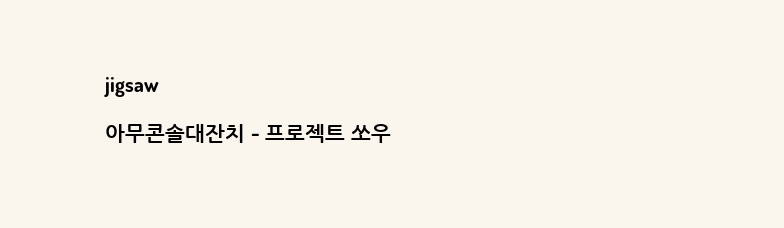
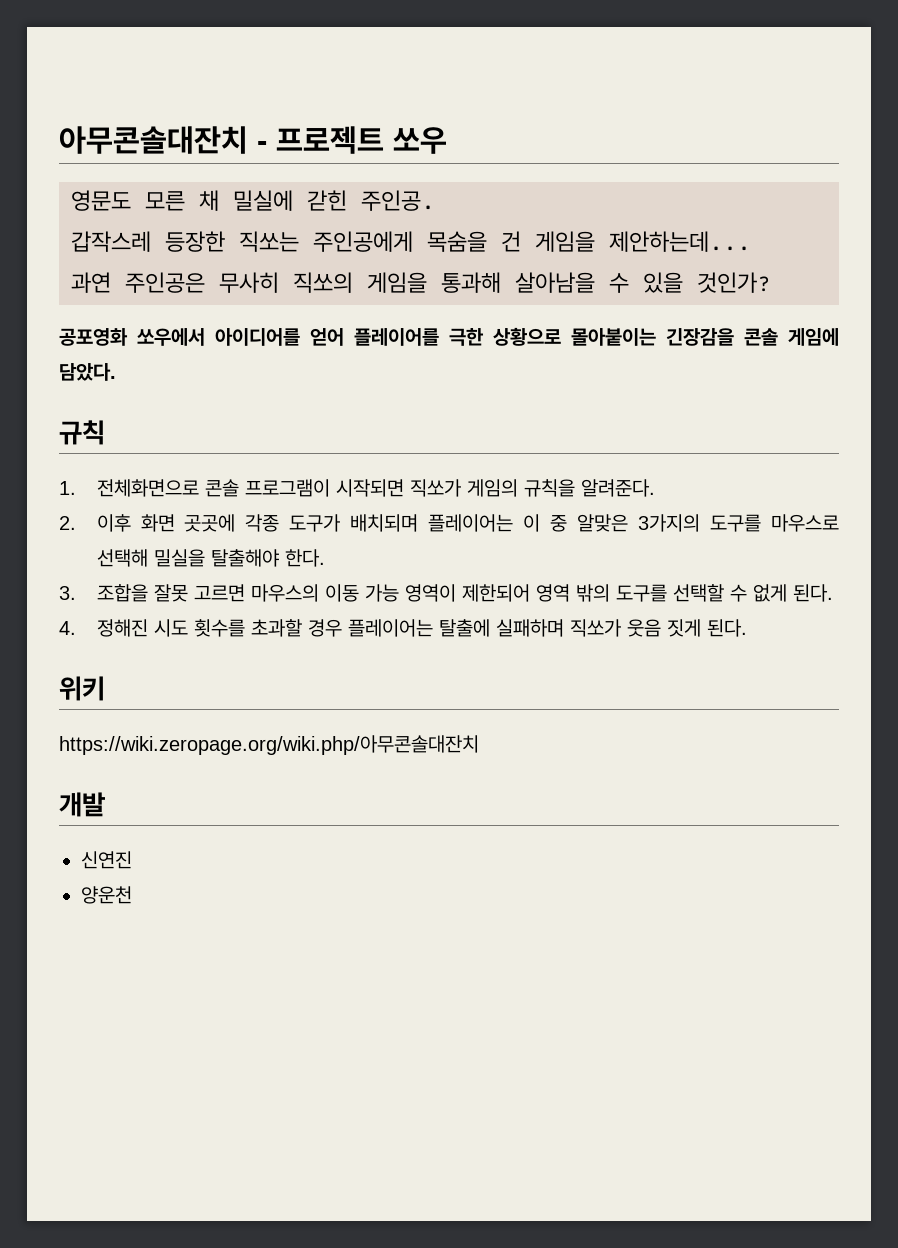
[104,77,159,97] jigsaw // -> (59, 140) none
(392, 133) none -> [71,190,435,211] [71,231,751,252] [71,272,771,293] [59,327,839,346] [59,363,116,381] [59,420,105,445] [59,479,655,497] [59,514,840,532] [96,549,325,567] [59,584,833,602] [59,619,747,637] [59,676,105,701] [59,735,479,755] [59,792,105,817] [81,851,132,869] [81,886,132,904] // 영문도 모른 채 밀실에 갇힌 주인공. // 갑작스레 등장한 직쏘는 주인공에게 목숨을 건 게임을 제안하는데... // 과연 주인공은 무사히 직쏘의 게임을 통과해 살아남을 수 있을 것인가? // 공포영화 쏘우에서 아이디어를 얻어 플레이어를 극한 상황으로 몰아붙이는 긴장감을 콘솔 게임에 담았다. // 규칙 // 1. 전체화면으로 콘솔 프로그램이 시작되면 직쏘가 게임의 규칙을 알려준다. // 2. 이후 화면 곳곳에 각종 도구가 배치되며 플레이어는 이 중 알맞은 3가지의 도구를 마우스로 선택해 밀실을 탈출해야 한다. // 3. 조합을 잘못 고르면 마우스의 이동 가능 영역이 제한되어 영역 밖의 도구를 선택할 수 없게 된다. // 4. 정해진 시도 횟수를 초과할 경우 플레이어는 탈출에 실패하며 직쏘가 웃음 짓게 된다. // 위키 // https://wiki.zeropage.org/wiki.php/아무콘솔대잔치 // 개발 // 신연진 // 양운천

